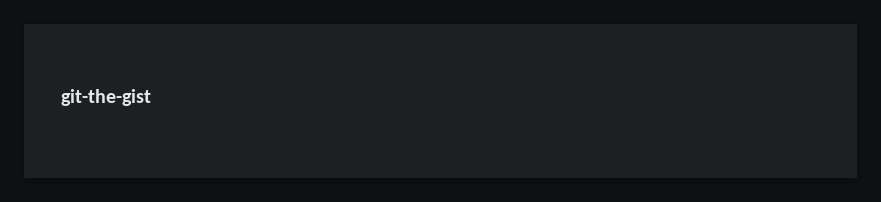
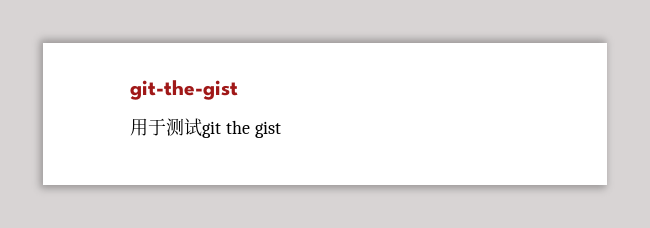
(151, 97) none -> [130,118,281,138] // 用于测试git the gist

